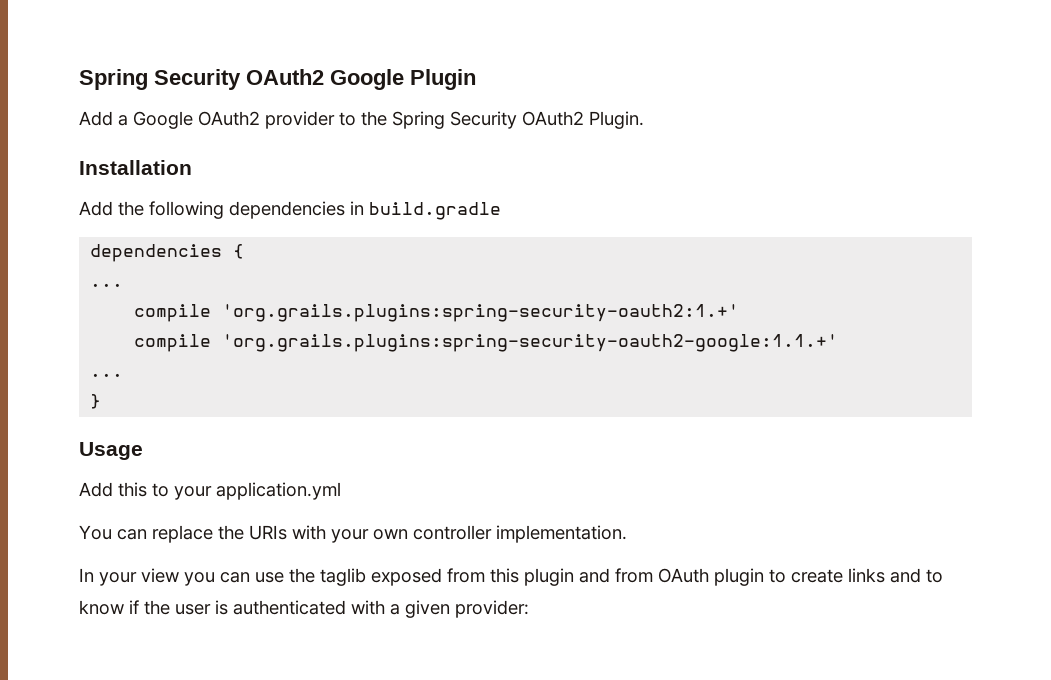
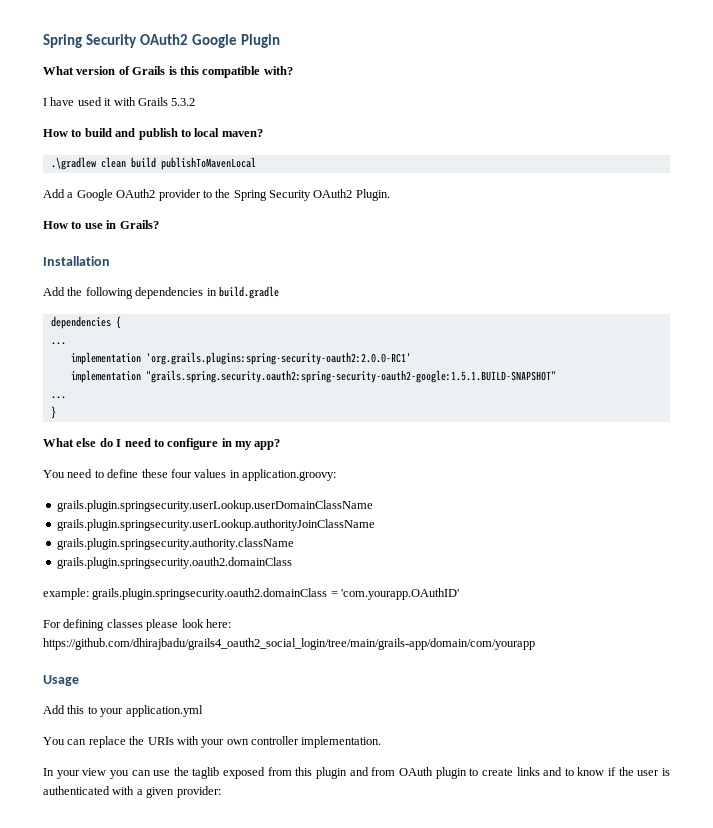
(476, 79) none -> [43,66,293,78] [43,97,196,106] [43,128,263,140] [50,157,256,170] // What version of Grails is this compatible with? // I have used it with Grails 5.3.2 // How to build and publish to local maven? // .\gradlew clean build publishToMavenLocal
(644, 120) none -> [43,220,159,229] // How to use in Grails?
[134,304,740,322] [134,334,839,352] [90,373,124,377] [90,394,102,409] compile 'org.grails.plugins:spring-security-oauth2:1.+' // compile 'org.grails.plugins:spring-security-oauth2-google:1.1.+' // ... // } -> [70,352,411,365] [70,370,556,383] [50,396,66,399] [50,406,56,419] [43,438,281,450] [43,469,336,481] [56,500,373,512] [56,519,375,531] [56,538,294,550] [56,557,292,569] [43,588,460,600] [43,619,231,631] [43,638,535,650] implementation 'org.grails.plugins:spring-security-oauth2:2.0.0-RC1' // implementation "grails.spring.security.oauth2:spring-security-oauth2-google:1.5.1.BUILD-SNAPSHOT" // ... // } // What else do I need to configure in my app? // You need to define these four values in application.groovy: // grails.plugin.springsecurity.userLookup.userDomainClassName // grails.plugin.springsecurity.userLookup.authorityJoinClassName // grails.plugin.springsecurity.authority.className // grails.plugin.springsecurity.oauth2.domainClass // example: grails.plugin.springsecurity.oauth2.domainClass = 'com.yourapp.OAuthID' // For defining classes please look here: https://github.com/dhirajbadu/grails4_oauth2_social_login/tree/main/grails-app/domain/com/yourapp

